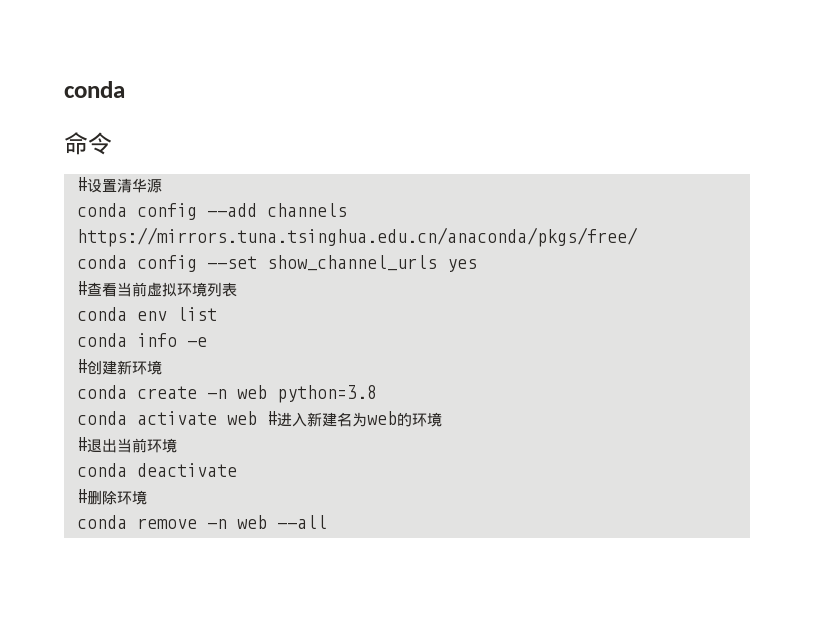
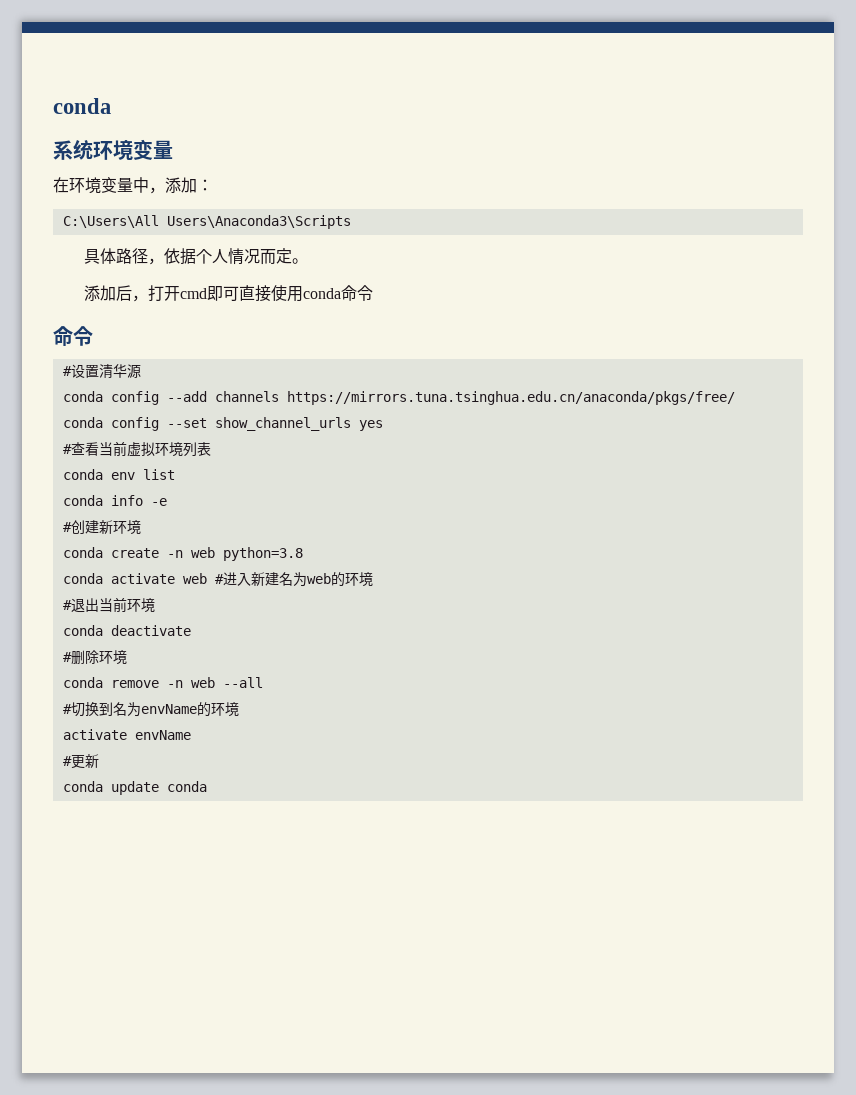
[64,81,125,98] conda -> [53,98,111,114] [53,139,173,160] [53,177,213,194] [62,215,351,229] [83,248,308,265] [83,285,373,302] conda // 系统环境变量 // 在环境变量中，添加： // C:\Users\All Users\Anaconda3\Scripts // 具体路径，依据个人情况而定。 // 添加后，打开cmd即可直接使用conda命令
(327, 522) none -> [62,701,239,717] [62,729,191,740] [62,754,99,769] [62,781,207,795] // #切换到名为envName的环境 // activate envName // #更新 // conda update conda

